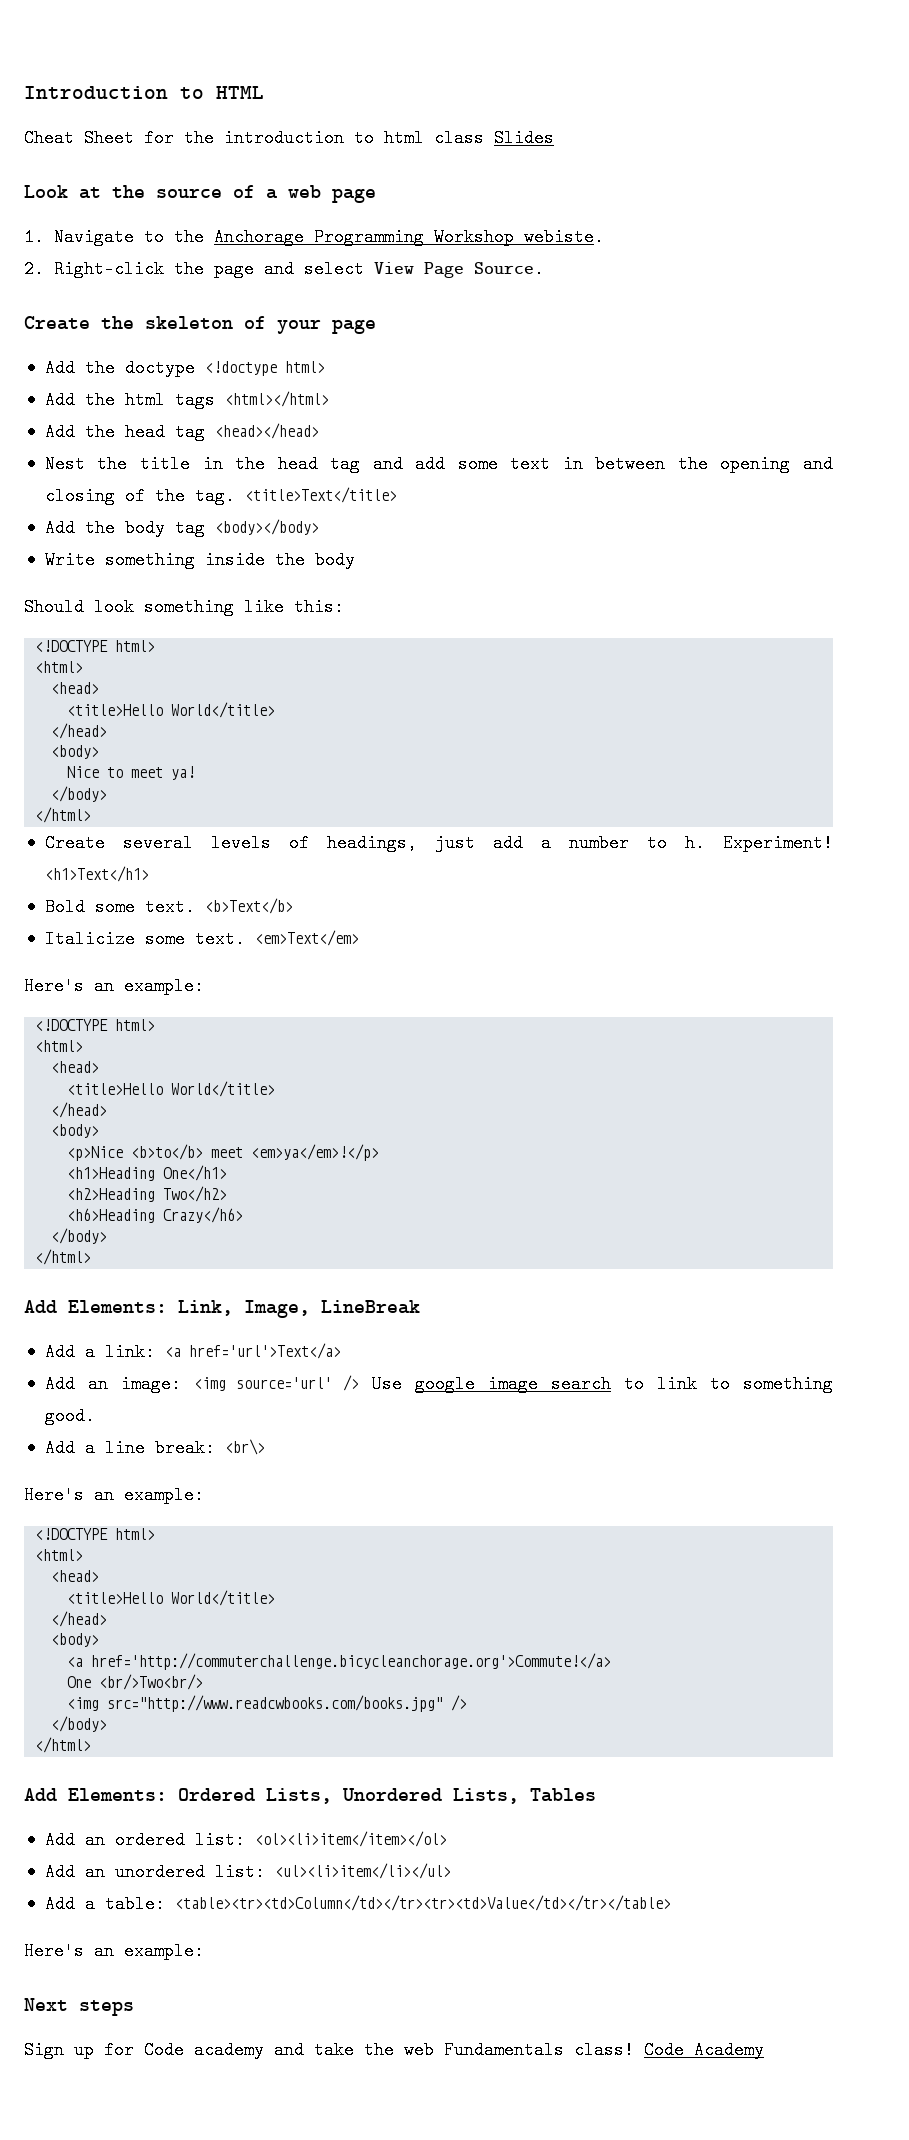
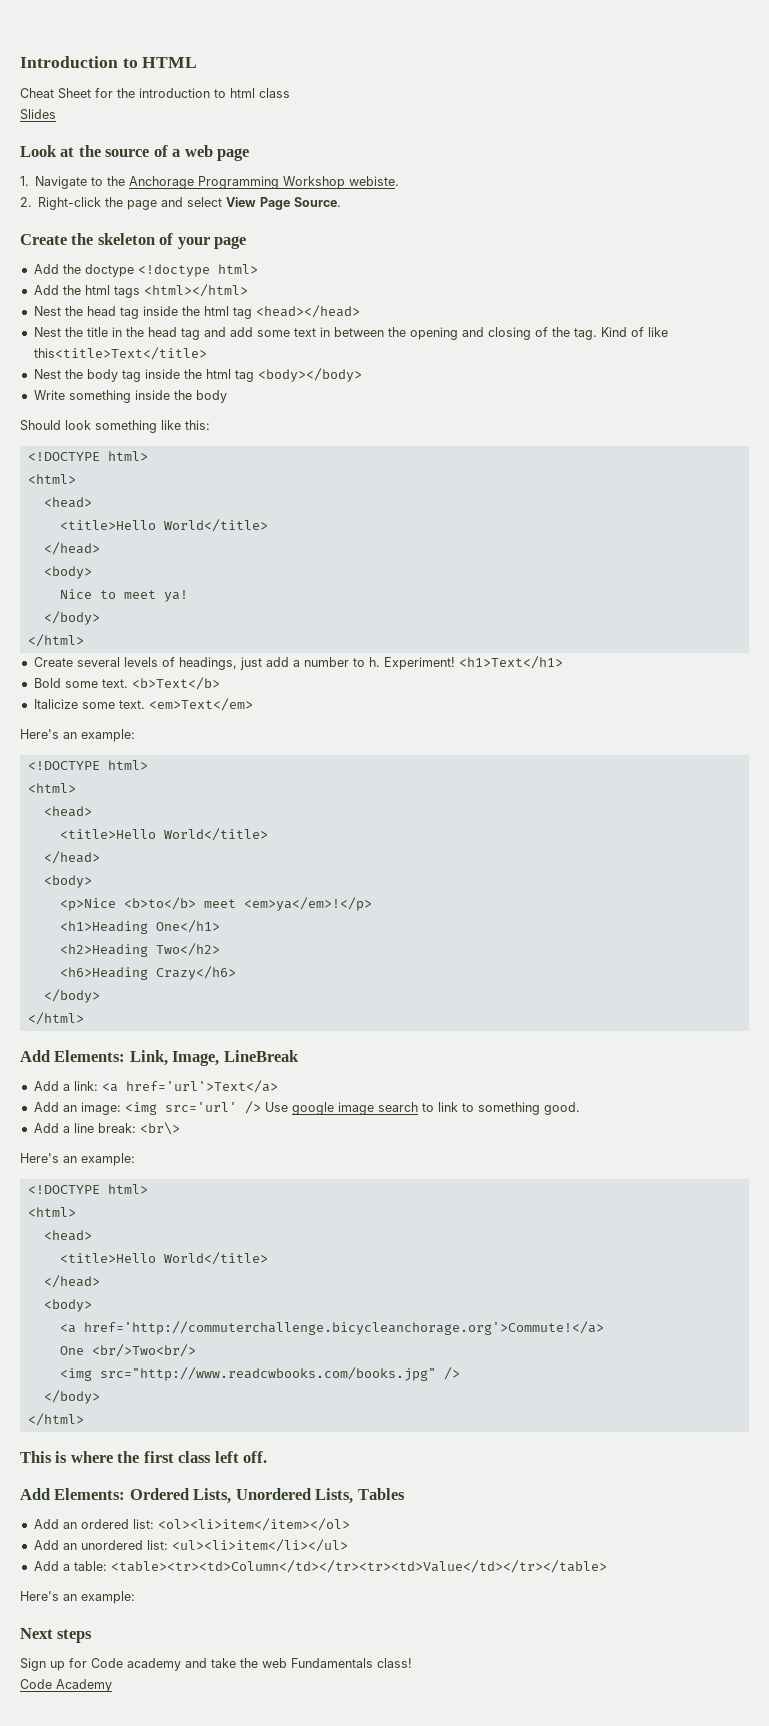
(484, 138) none -> (290, 93) //
[44,423,205,441] Add the head tag -> [33,306,252,319] Nest the head tag inside the html tag
[244,487,397,503] [44,519,165,537] <title>Text</title> // Add the body -> [600,327,668,337] [33,347,207,360] [33,369,231,382] Kind of like this<title>Text</title> // Nest the body tag inside the html
[236,1377,333,1389] source='url' -> [164,1102,237,1112] src='url'
(92, 1745) none -> [20,1451,268,1463] // This is where the first class left off.
(634, 2050) none -> (412, 1663) //

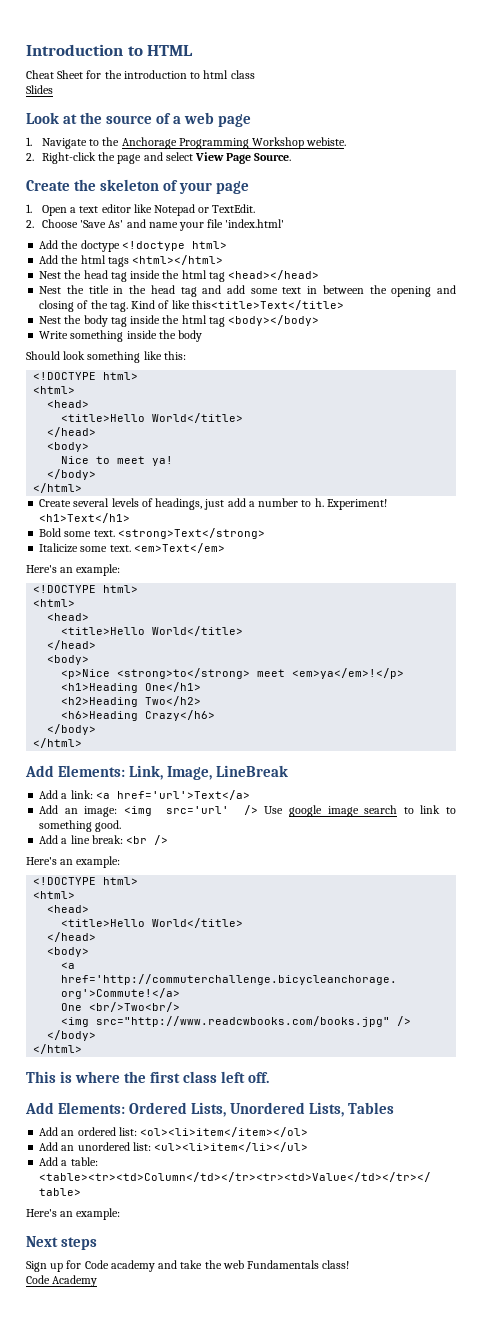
(247, 242) none -> [26,204,256,216] [26,219,285,231] // 1. Open a text editor like Notepad or TextEdit. // 2. Choose 'Save As' and name your file 'index.html'
[131,677,220,690] <b>Text</b> -> [117,528,265,539] <strong>Text</strong>
[123,897,196,910] <b>to</b> -> [117,668,251,679] <strong>to</strong>
[139,1122,180,1135] <br\> -> [126,835,169,845] <br />

